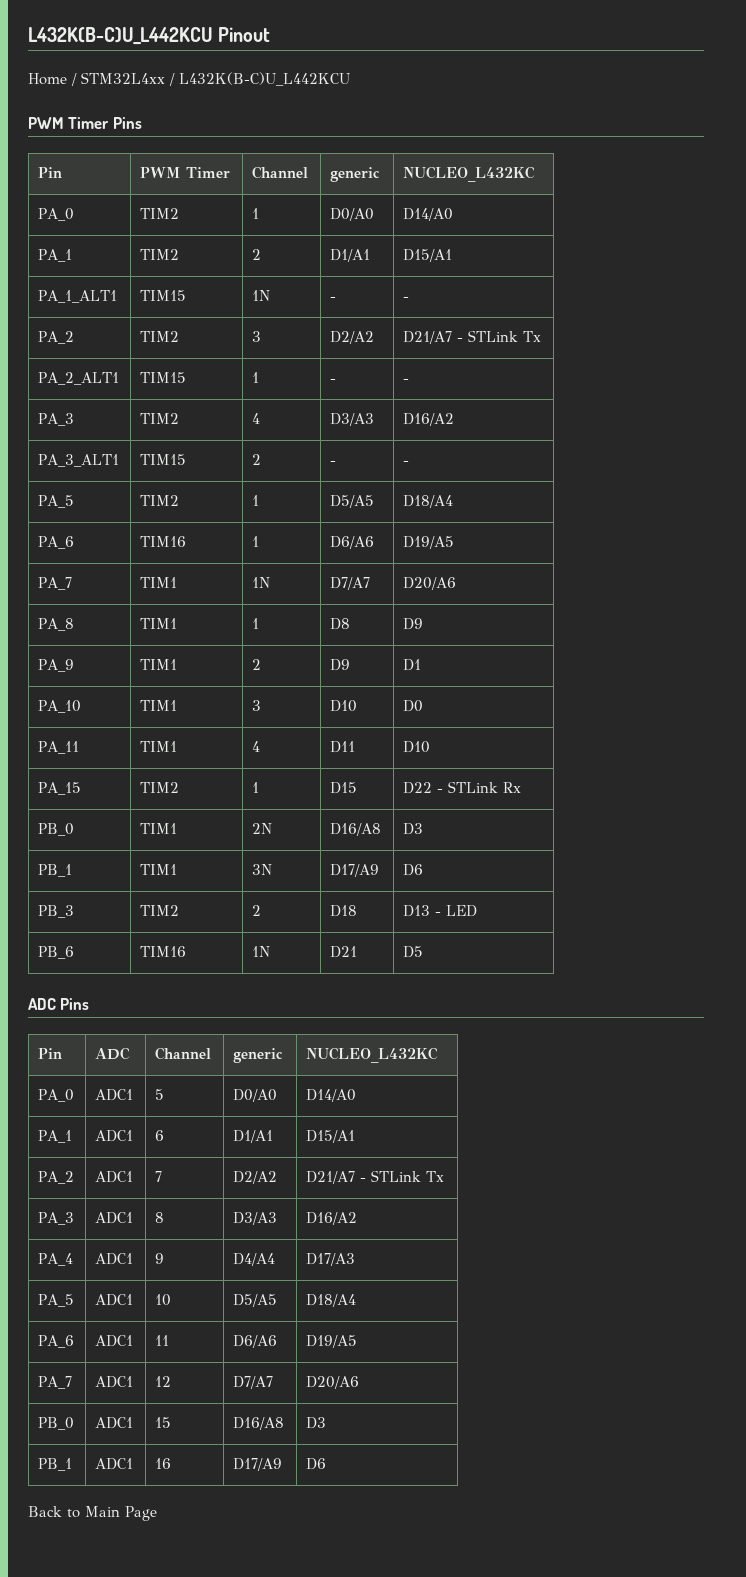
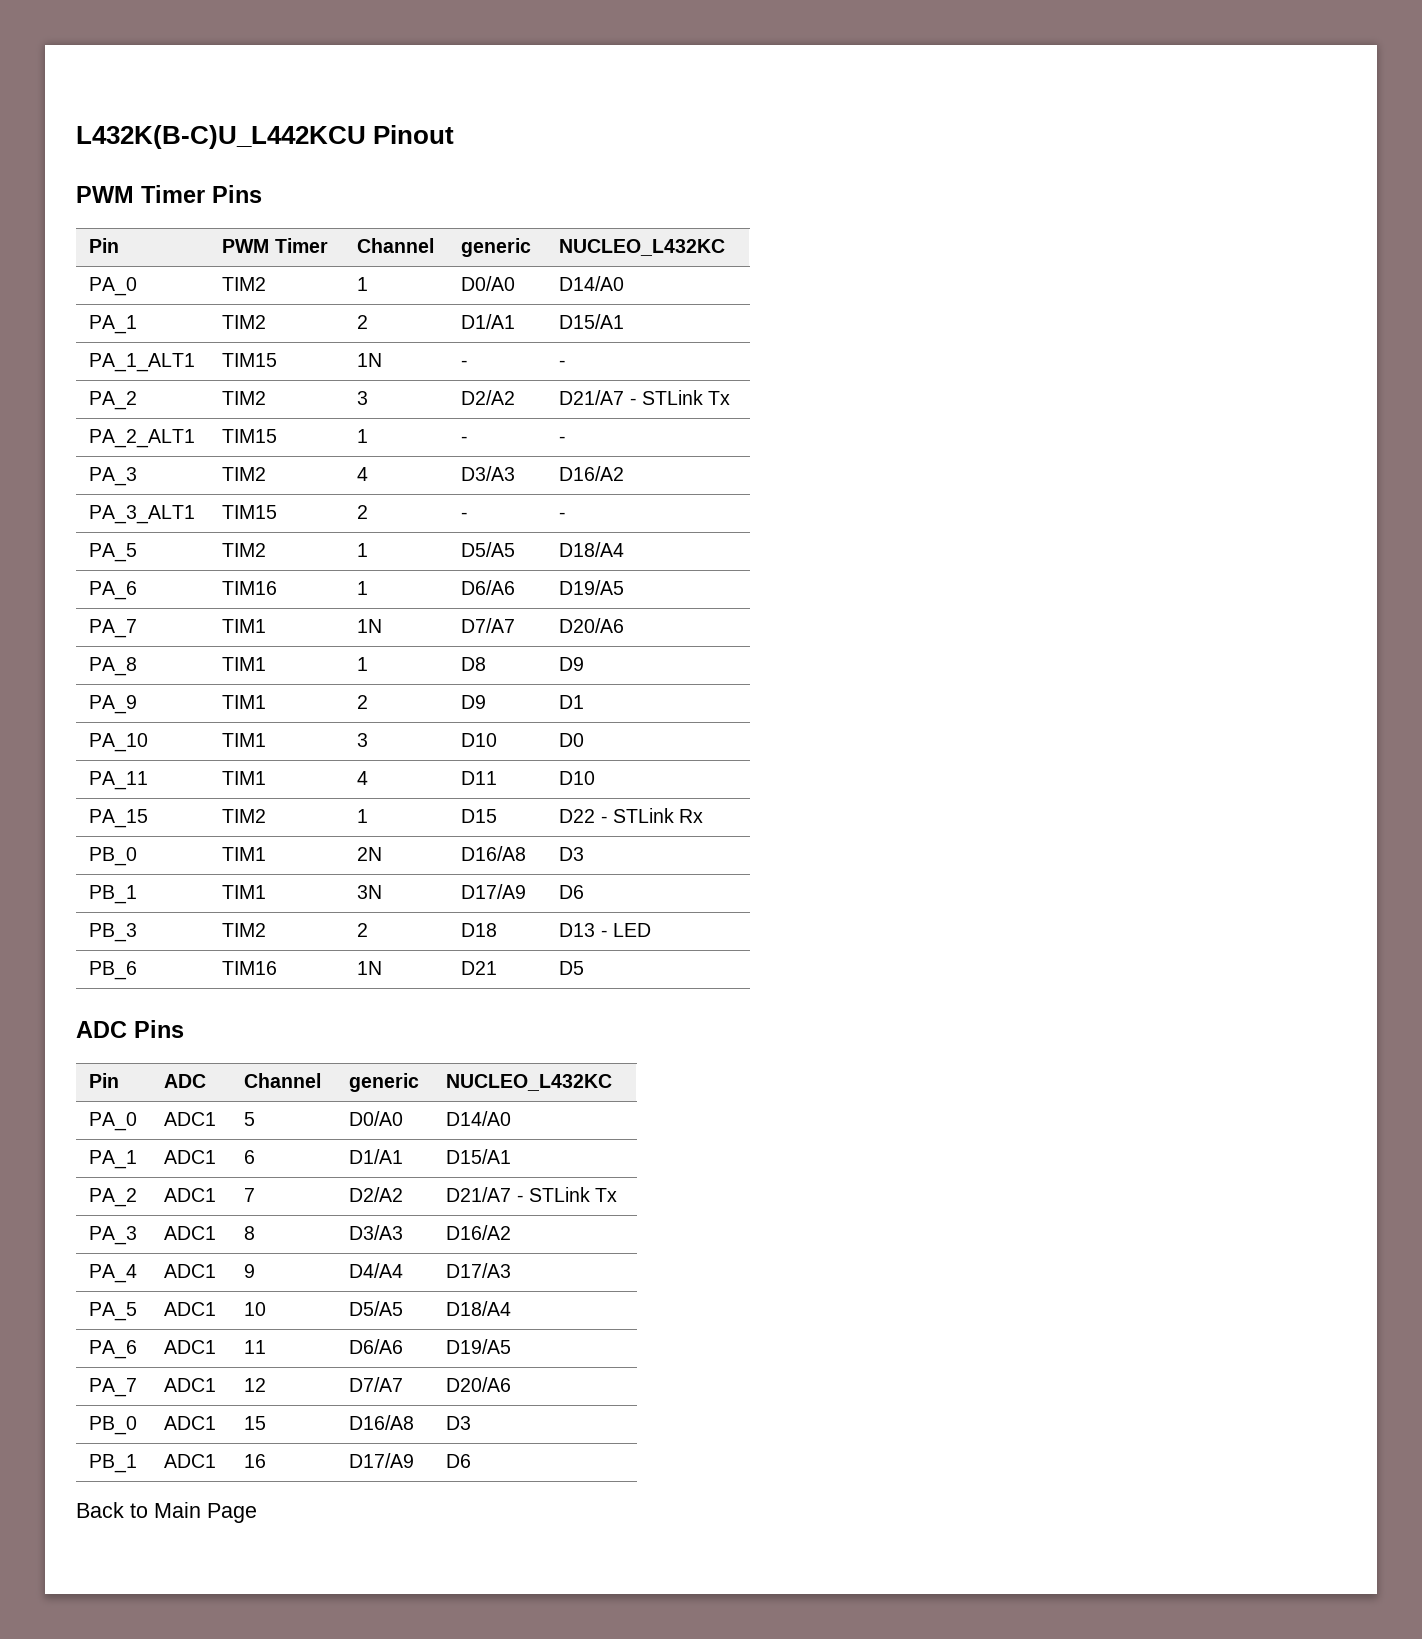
[28,72,350,86] // Home / STM32L4xx / L432K(B-C)U_L442KCU -> (455, 134) none

